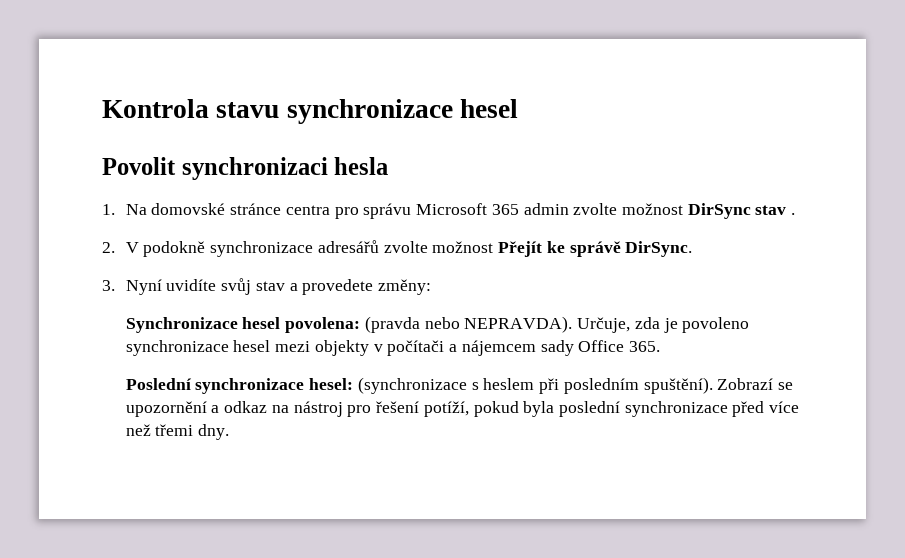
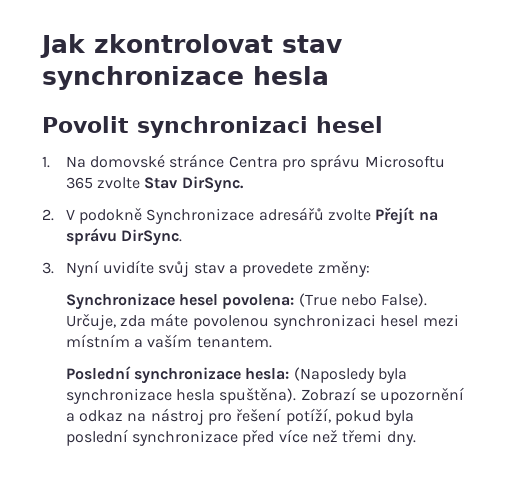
[102,99,519,124] Kontrola stavu synchronizace hesel -> [40,34,342,58] [42,66,329,90] Jak zkontrolovat stav synchronizace hesla
[334,157,389,175] hesla -> [316,116,383,133] hesel
[285,205,330,215] centra -> [228,156,278,168] Centra
[416,203,796,219] Microsoft 365 admin zvolte možnost DirSync stav . -> [364,155,445,168] [65,176,244,193] Microsoftu 365 zvolte Stav DirSync.
[210,241,314,257] synchronizace -> [146,208,255,224] Synchronizace
[432,241,621,257] možnost Přejít ke správě -> [375,207,438,225] [65,228,117,245] Přejít na správu
[364,316,750,333] [125,340,660,356] [125,377,713,394] (pravda nebo NEPRAVDA). Určuje, zda je povoleno synchronizace hesel mezi objekty v počítači a nájemcem sady Office 365. // Poslední synchronizace hesel: (synchronizace s heslem při posledním spuštění). -> [298,293,428,307] [65,313,459,330] [65,334,272,348] [65,366,407,384] [65,388,297,404] (True nebo False). Určuje, zda máte povolenou synchronizaci hesel mezi místním a vaším tenantem. // Poslední synchronizace hesla: (Naposledy byla synchronizace hesla spuštěna).

